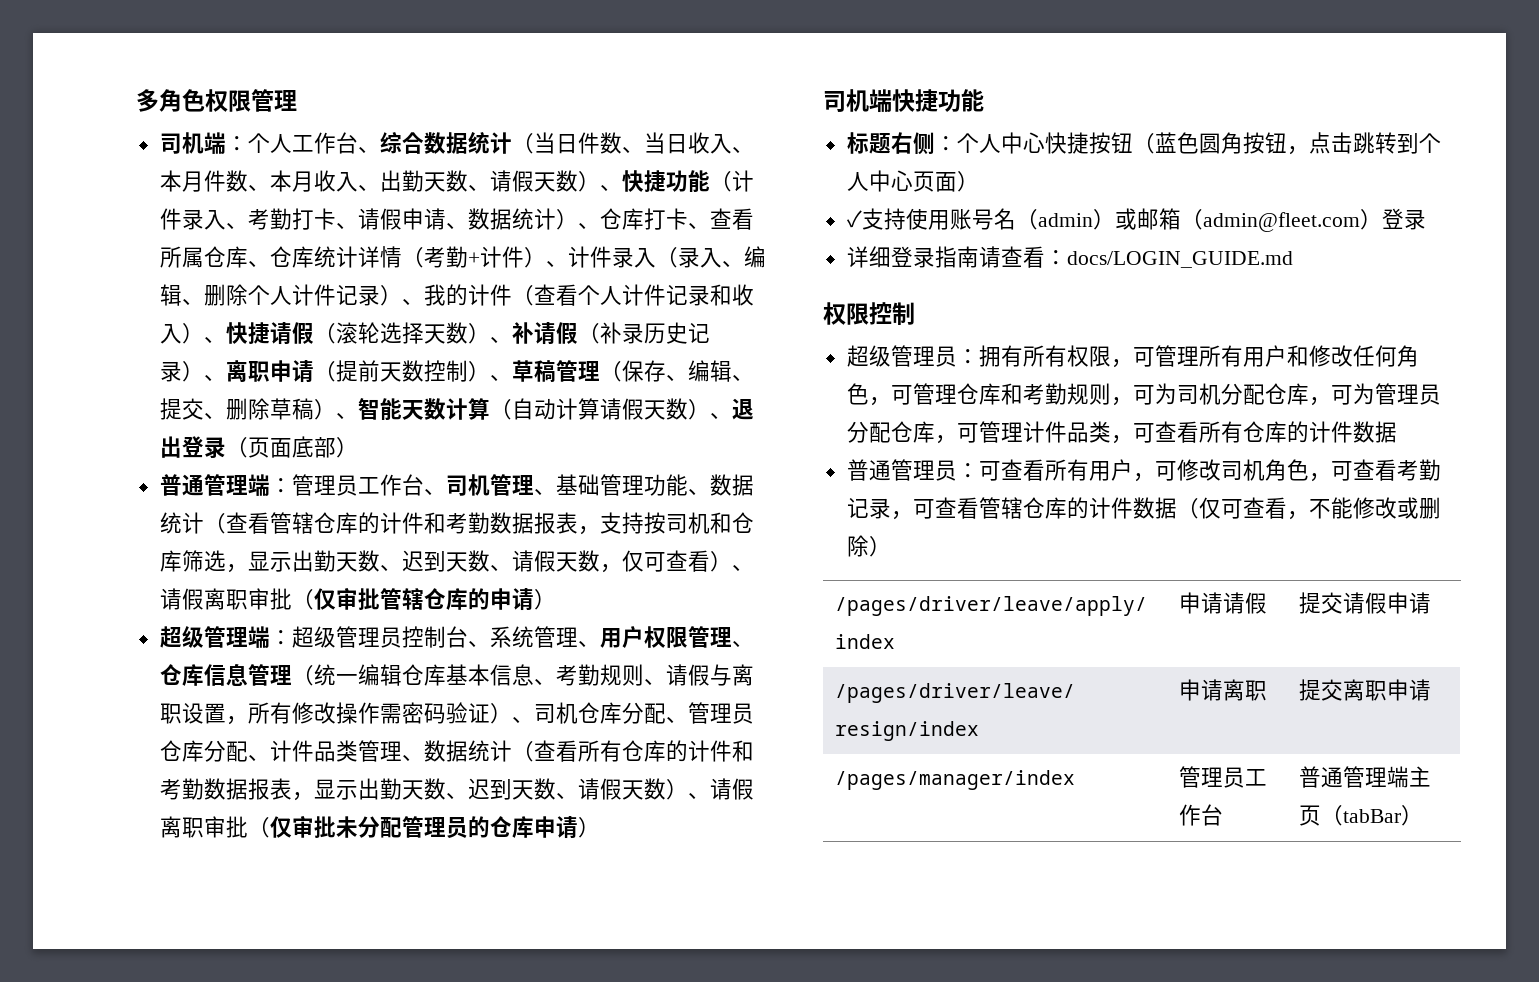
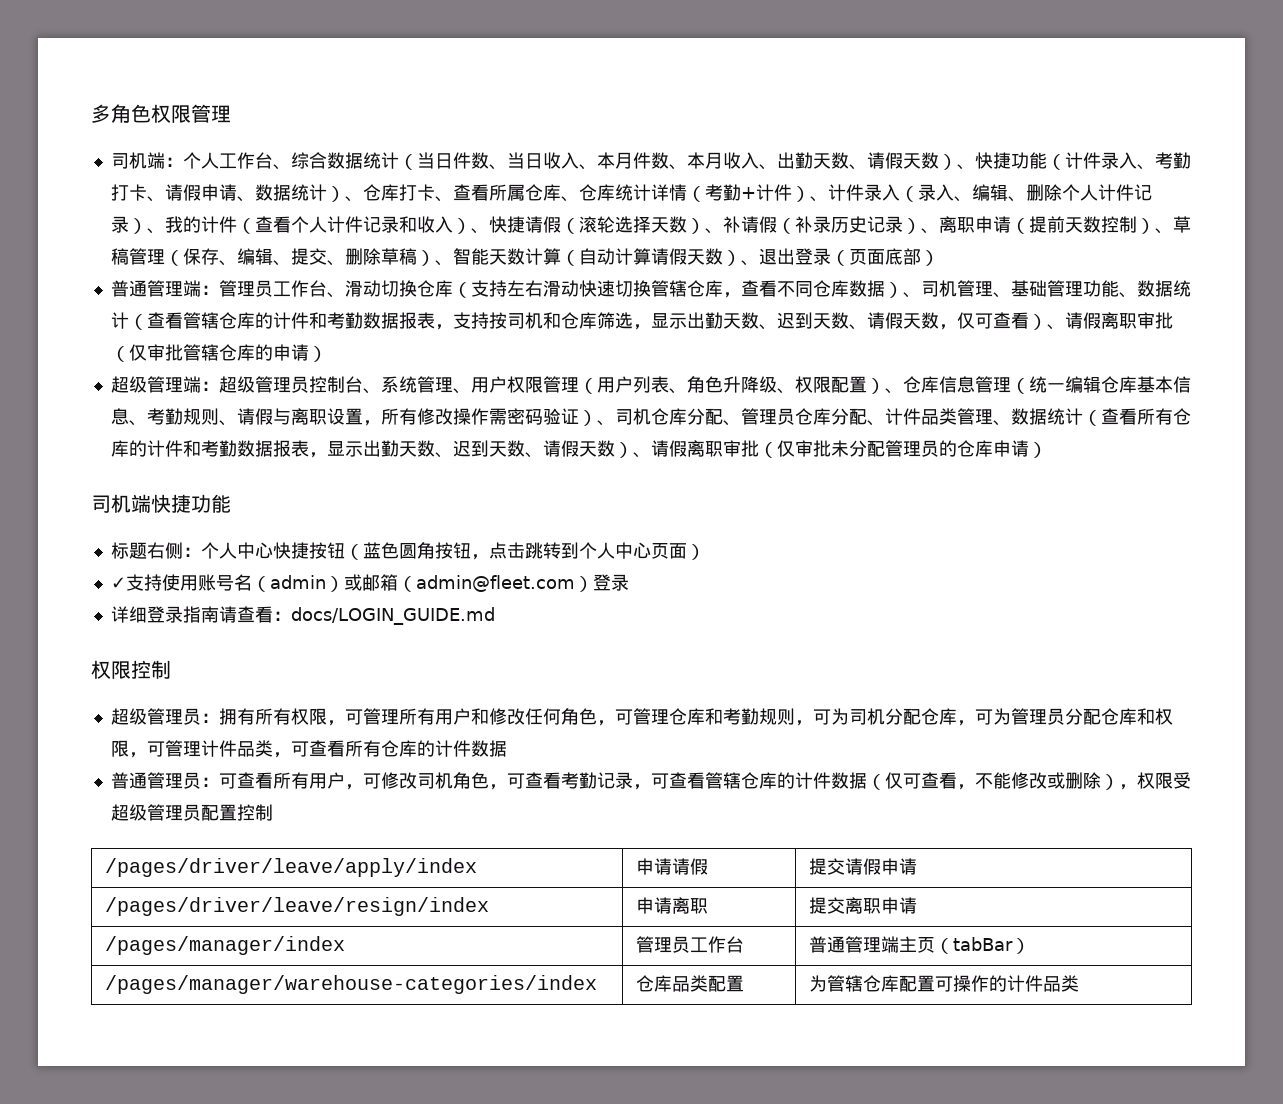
(446, 491) none -> [344,280,921,298] 滑动切换仓库（支持左右滑动快速切换管辖仓库，查看不同仓库数据）、
(732, 637) none -> [578,376,885,394] （用户列表、角色升降级、权限配置）
(935, 432) none -> [1136,708,1173,725] [110,740,129,757] 和权限
(891, 546) none -> [1118,772,1191,790] [110,804,273,821] ，权限受超级管理员配置控制
(1424, 815) none -> [105,975,598,994] [636,975,745,992] [809,975,1080,992] // /pages/manager/warehouse-categories/index | 仓库品类配置 | 为管辖仓库配置可操作的计件品类

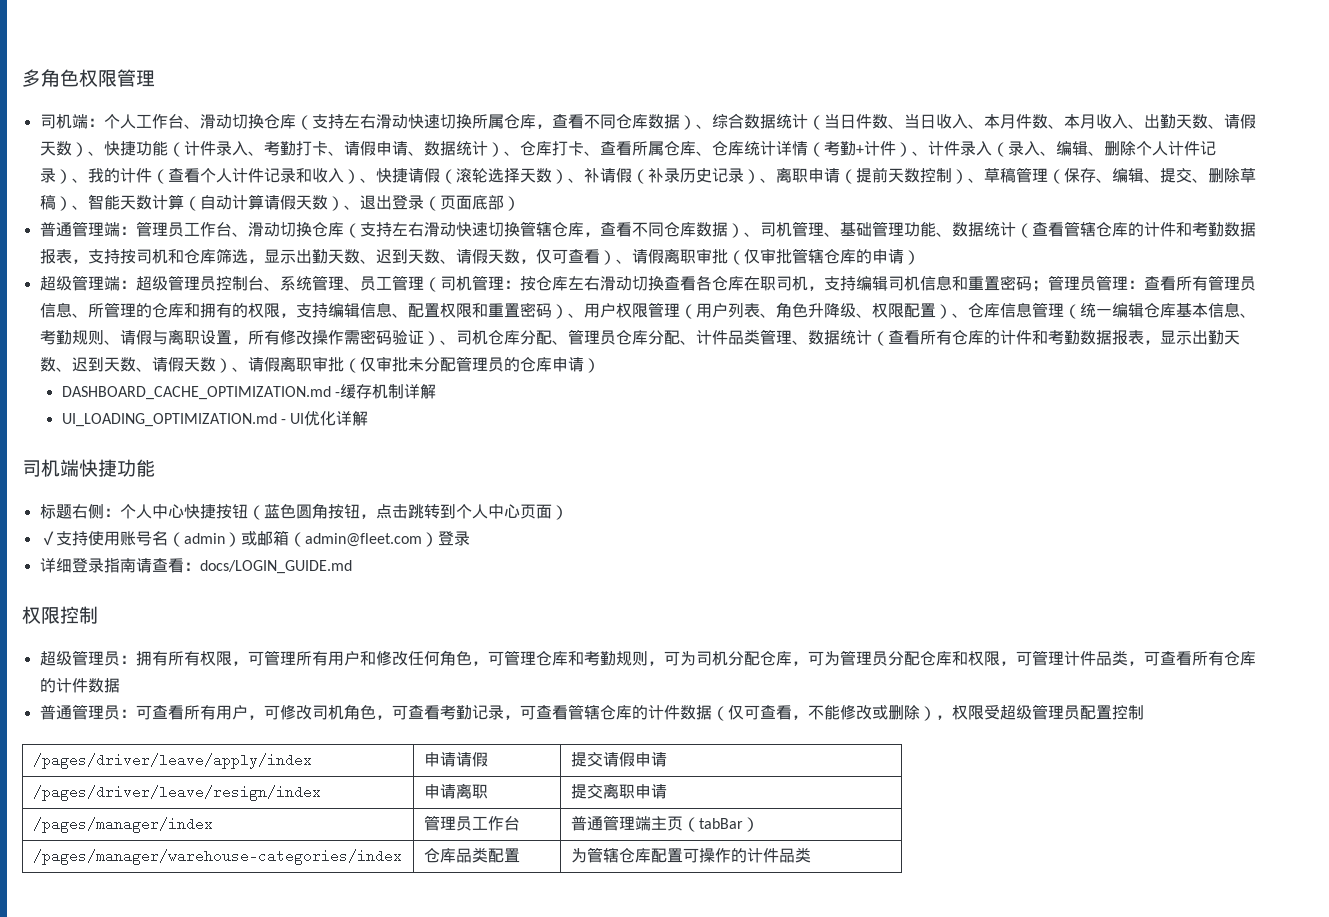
(291, 167) none -> [199,114,712,130] 滑动切换仓库（支持左右滑动快速切换所属仓库，查看不同仓库数据）、
(471, 391) none -> [359,275,1256,292] [39,302,584,319] 员工管理（司机管理：按仓库左右滑动切换查看各仓库在职司机，支持编辑司机信息和重置密码；管理员管理：查看所有管理员信息、所管理的仓库和拥有的权限，支持编辑信息、配置权限和重置密码）、
(1047, 450) none -> [61,384,436,400] [61,411,369,427] // DASHBOARD_CACHE_OPTIMIZATION.md -缓存机制详解 // UI_LOADING_OPTIMIZATION.md - UI优化详解

